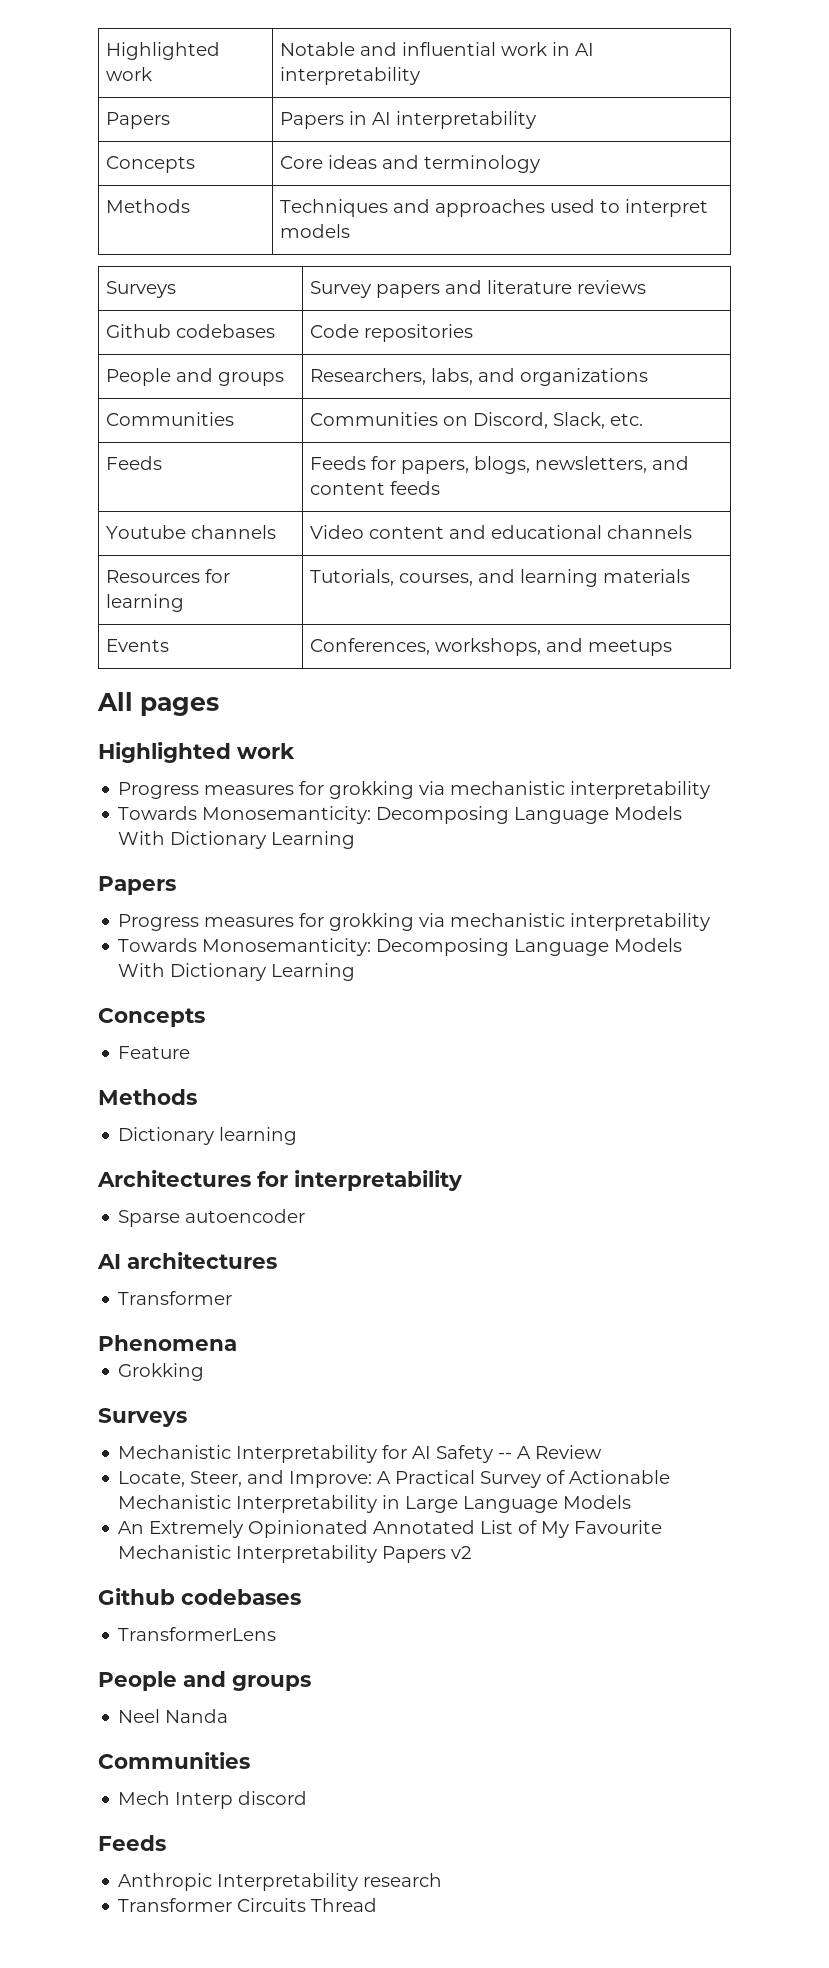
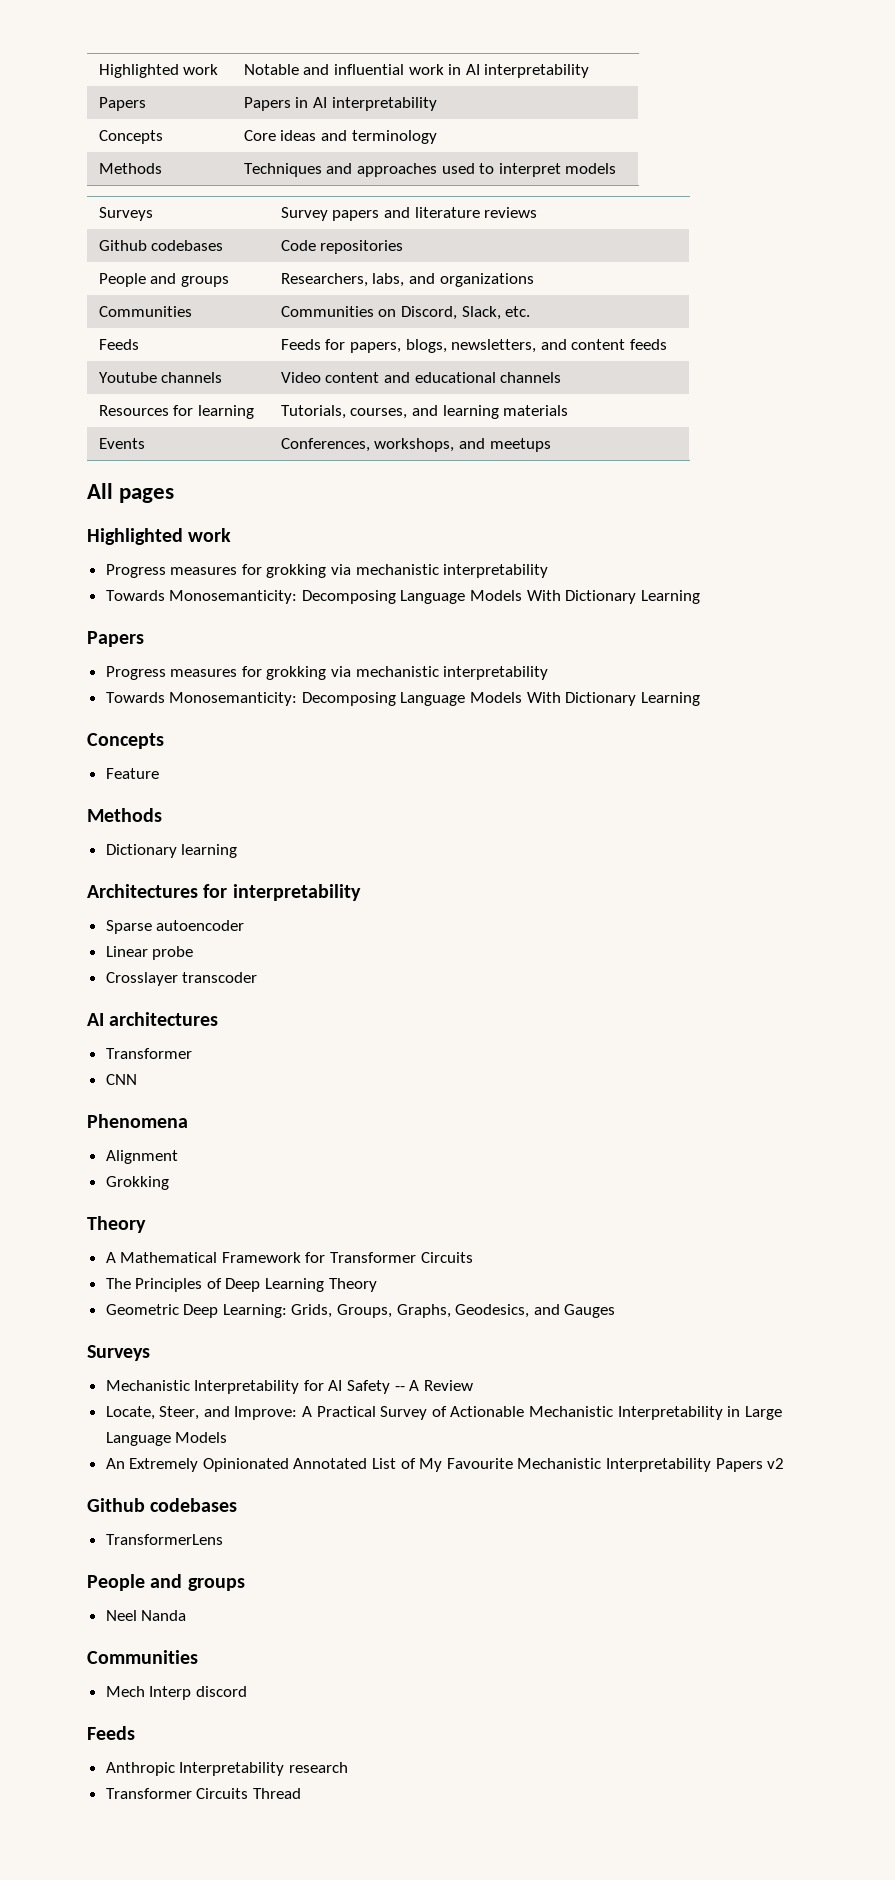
(306, 1216) none -> [105,946,194,960] [105,972,258,986] // Linear probe // Crosslayer transcoder
(233, 1298) none -> [105,1074,137,1085] // CNN
(237, 1343) none -> [105,1150,178,1164] // Alignment
(205, 1372) none -> [87,1216,146,1233] [105,1252,473,1263] [105,1278,377,1292] [105,1304,616,1318] // Theory // A Mathematical Framework for Transformer Circuits // The Principles of Deep Learning Theory // Geometric Deep Learning: Grids, Groups, Graphs, Geodesics, and Gauges

